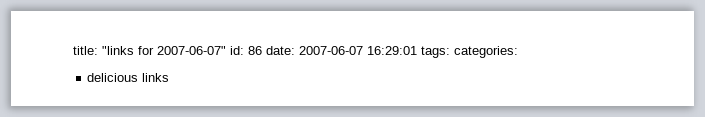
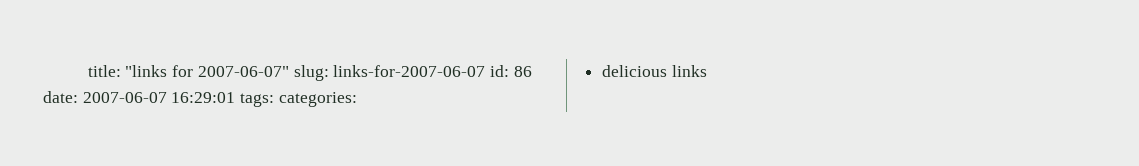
(226, 50) none -> [293,65,486,81] slug: links-for-2007-06-07

